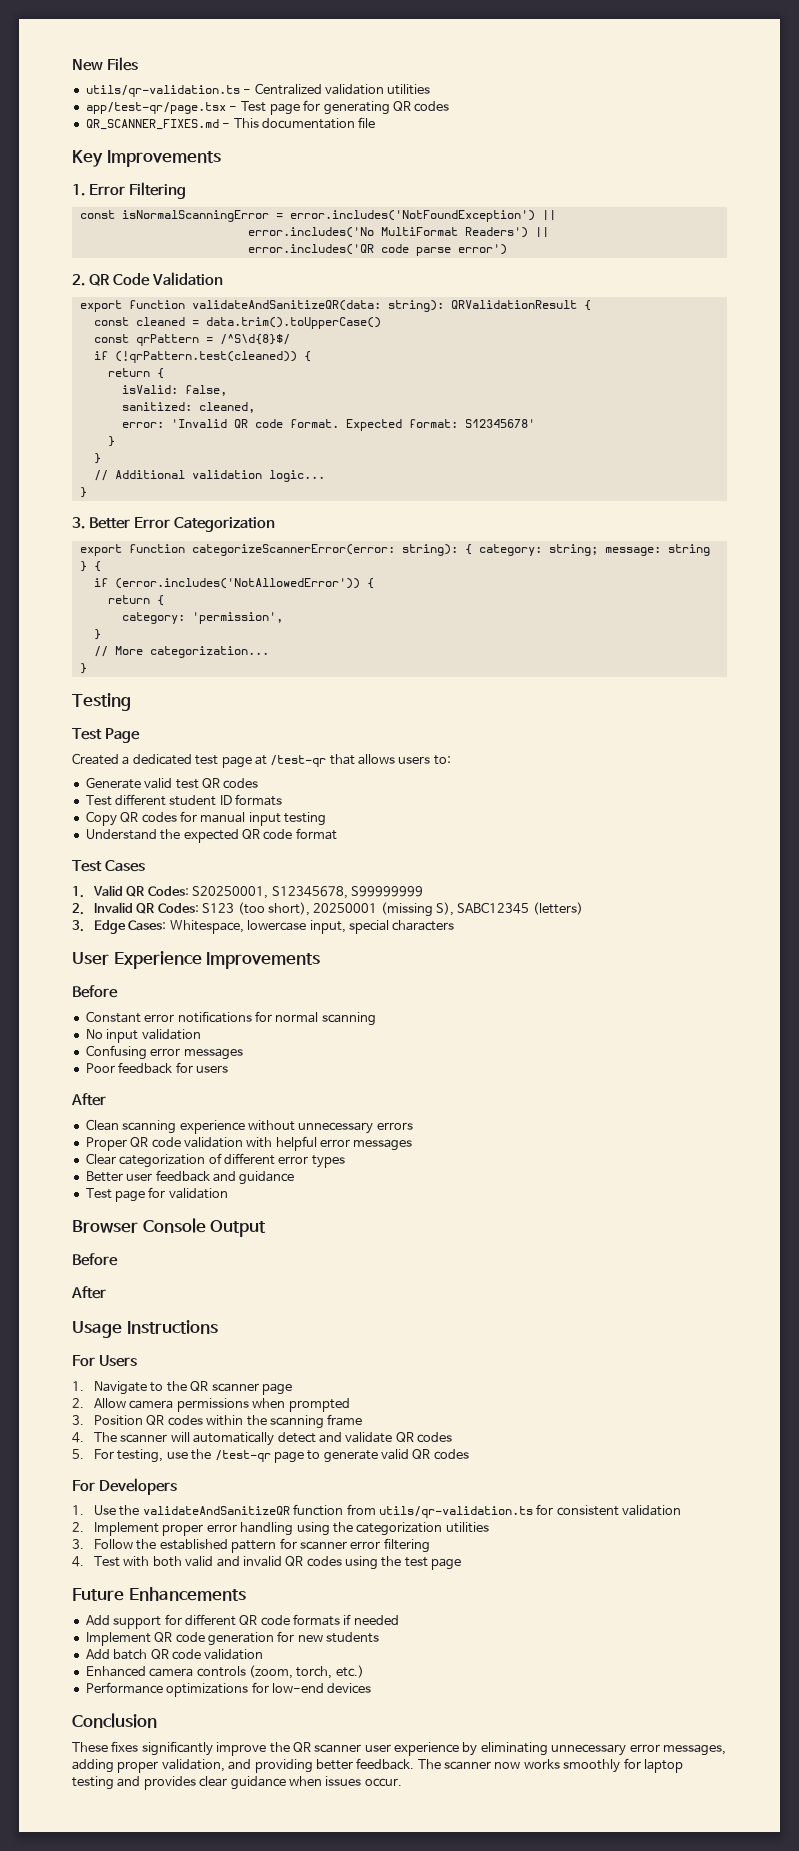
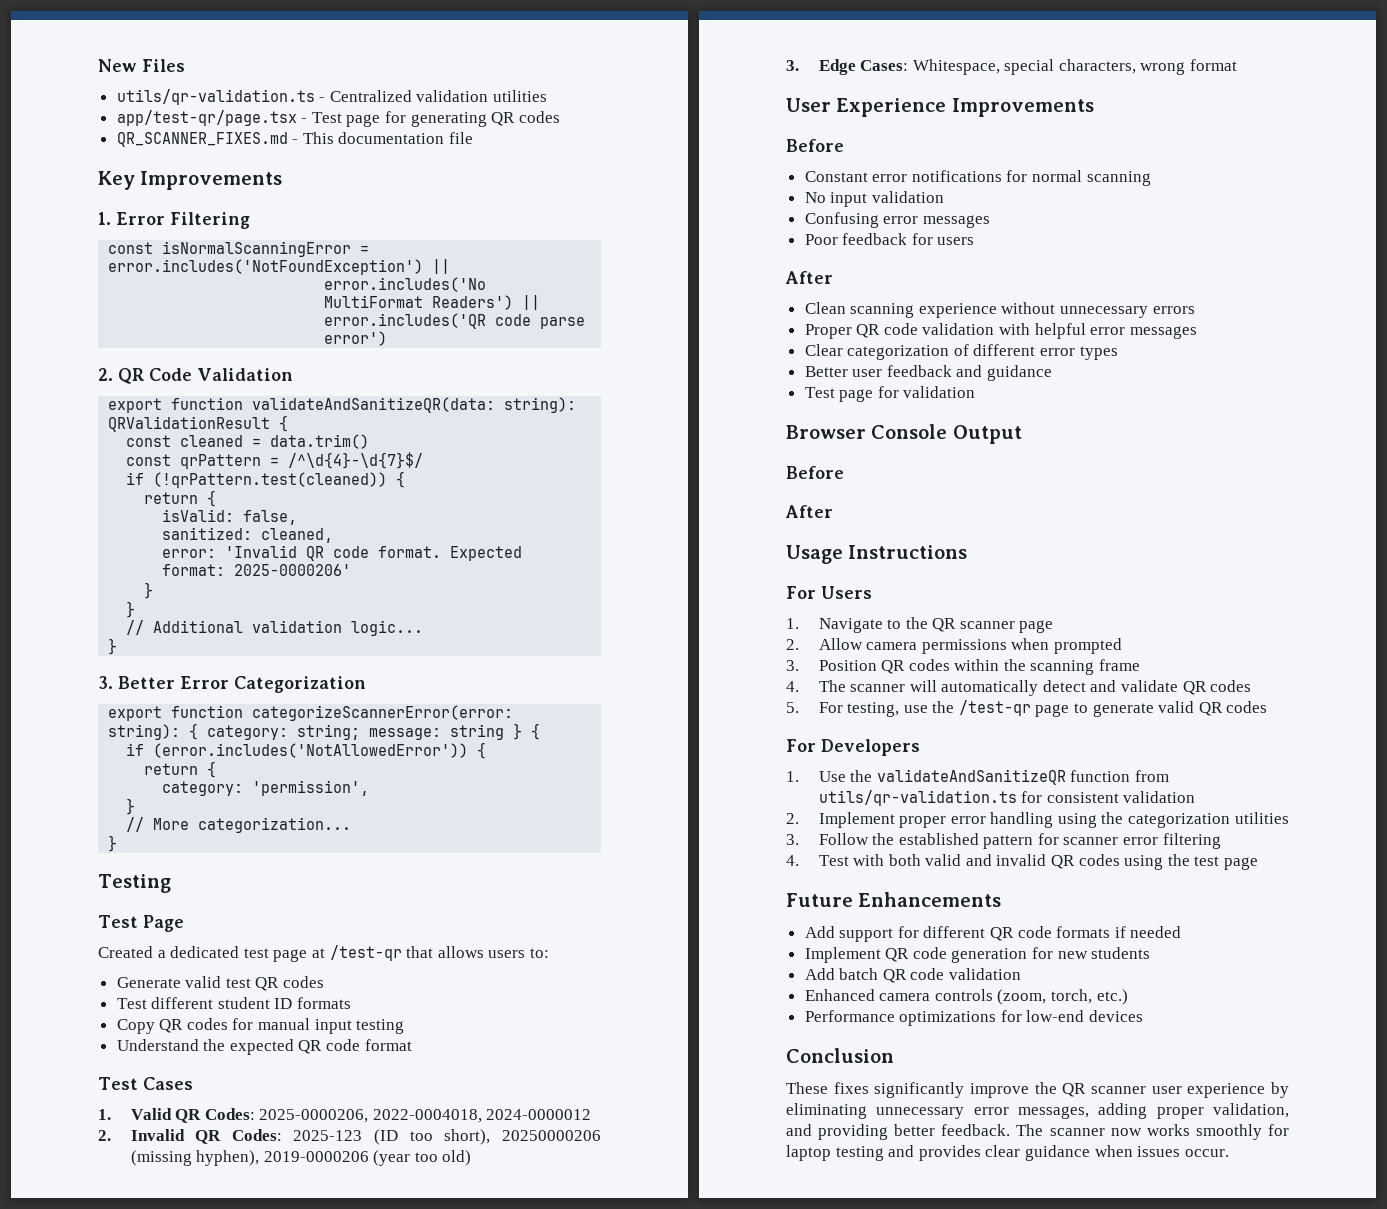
[205,317,381,329] data.trim().toUpperCase() -> [270,434,370,449] data.trim()
[219,334,290,345] /^S\d{8}$/ -> [288,452,424,469] /^\d{4}-\d{7}$/
[464,419,535,428] S12345678' -> [234,564,352,576] 2025-0000206'
[192,886,423,899] S20250001, S12345678, S99999999 -> [259,1109,592,1123] 2025-0000206, 2022-0004018, 2024-0000012
[202,902,583,917] S123 (too short), 20250001 (missing S), SABC12345 (letters) -> [293,1129,601,1145] [130,1150,472,1166] 2025-123 (ID too short), 20250000206 (missing hyphen), 2019-0000206 (year too old)
[247,920,455,934] lowercase input, special characters -> [1004,59,1238,75] special characters, wrong format

